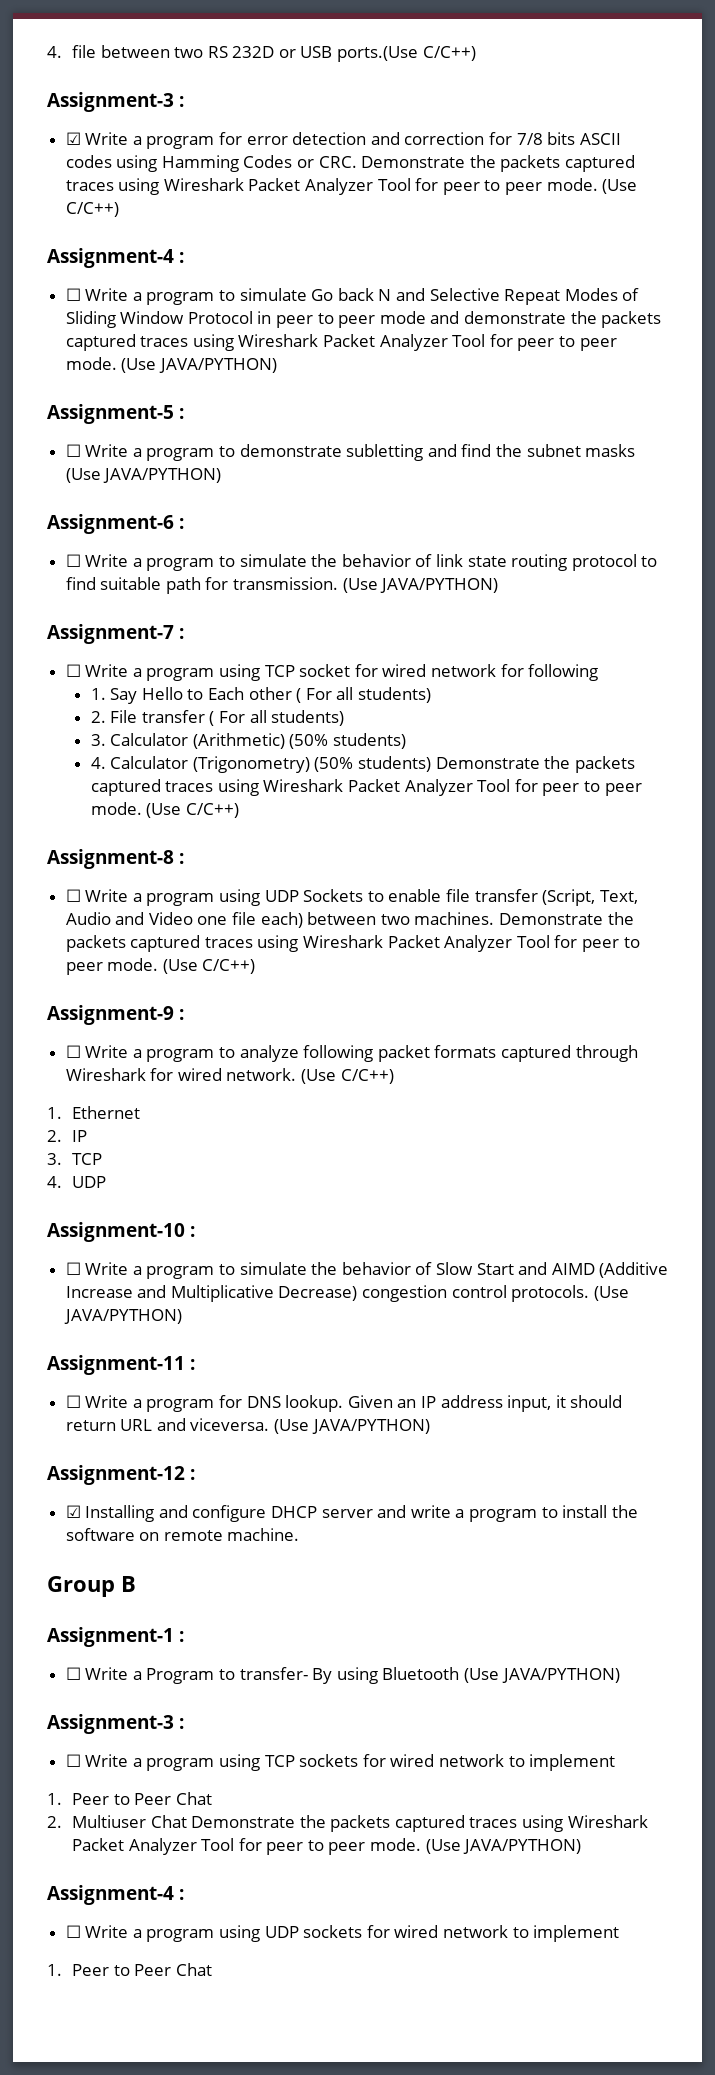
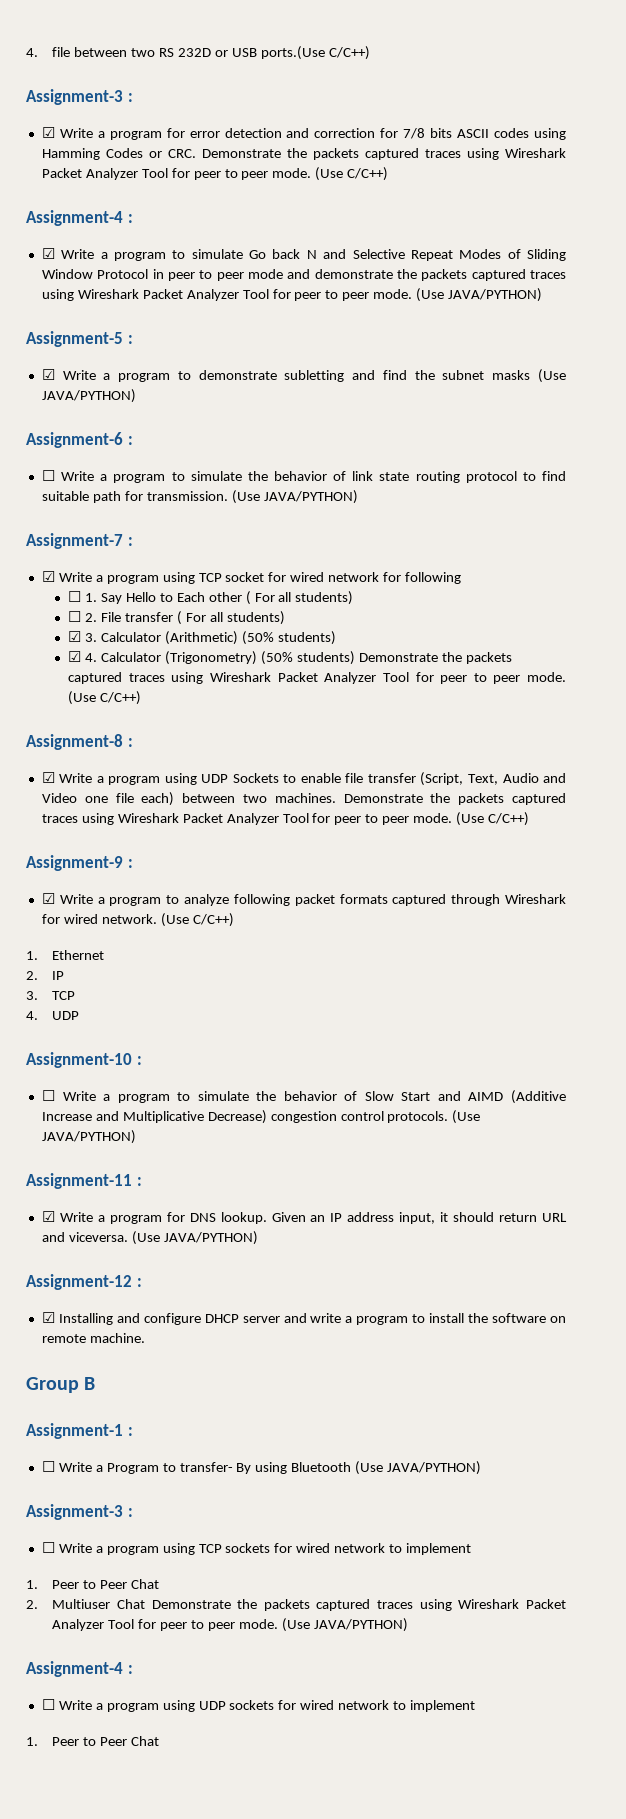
[65,288,81,301] ☐ -> [41,248,55,259] ☑
[65,444,81,457] ☐ -> [41,369,55,380] ☑
[65,664,81,677] ☐ -> [41,571,55,582] ☑
(599, 672) none -> [68,591,82,602] ☐
(431, 695) none -> [68,611,82,622] ☐
(345, 718) none -> [68,631,82,642] ☑
(407, 741) none -> [68,651,82,662] ☑
[65,889,81,902] ☐ -> [41,772,55,783] ☑
[65,1045,81,1058] ☐ -> [41,893,55,904] ☑
[65,1395,81,1408] ☐ -> [41,1211,55,1222] ☑

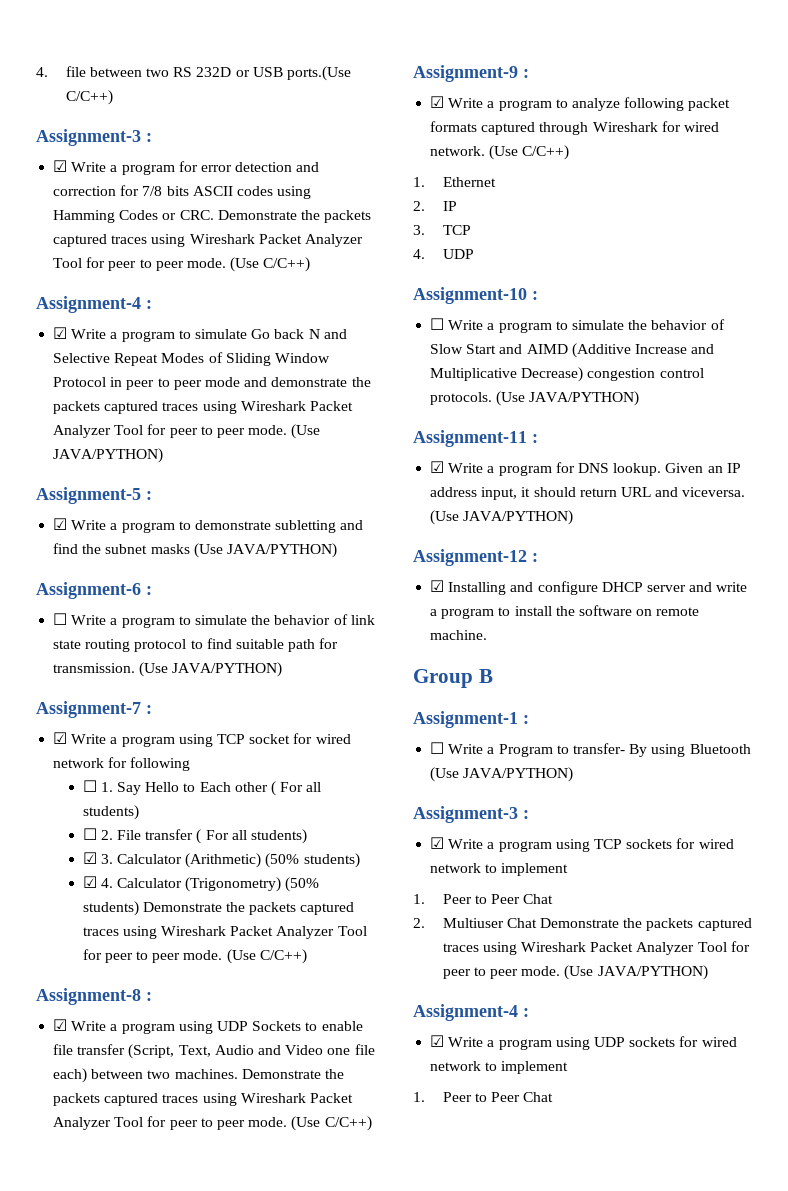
[41,1542,55,1553] ☐ -> [430,837,445,849] ☑
[41,1699,55,1710] ☐ -> [430,1035,445,1047] ☑

